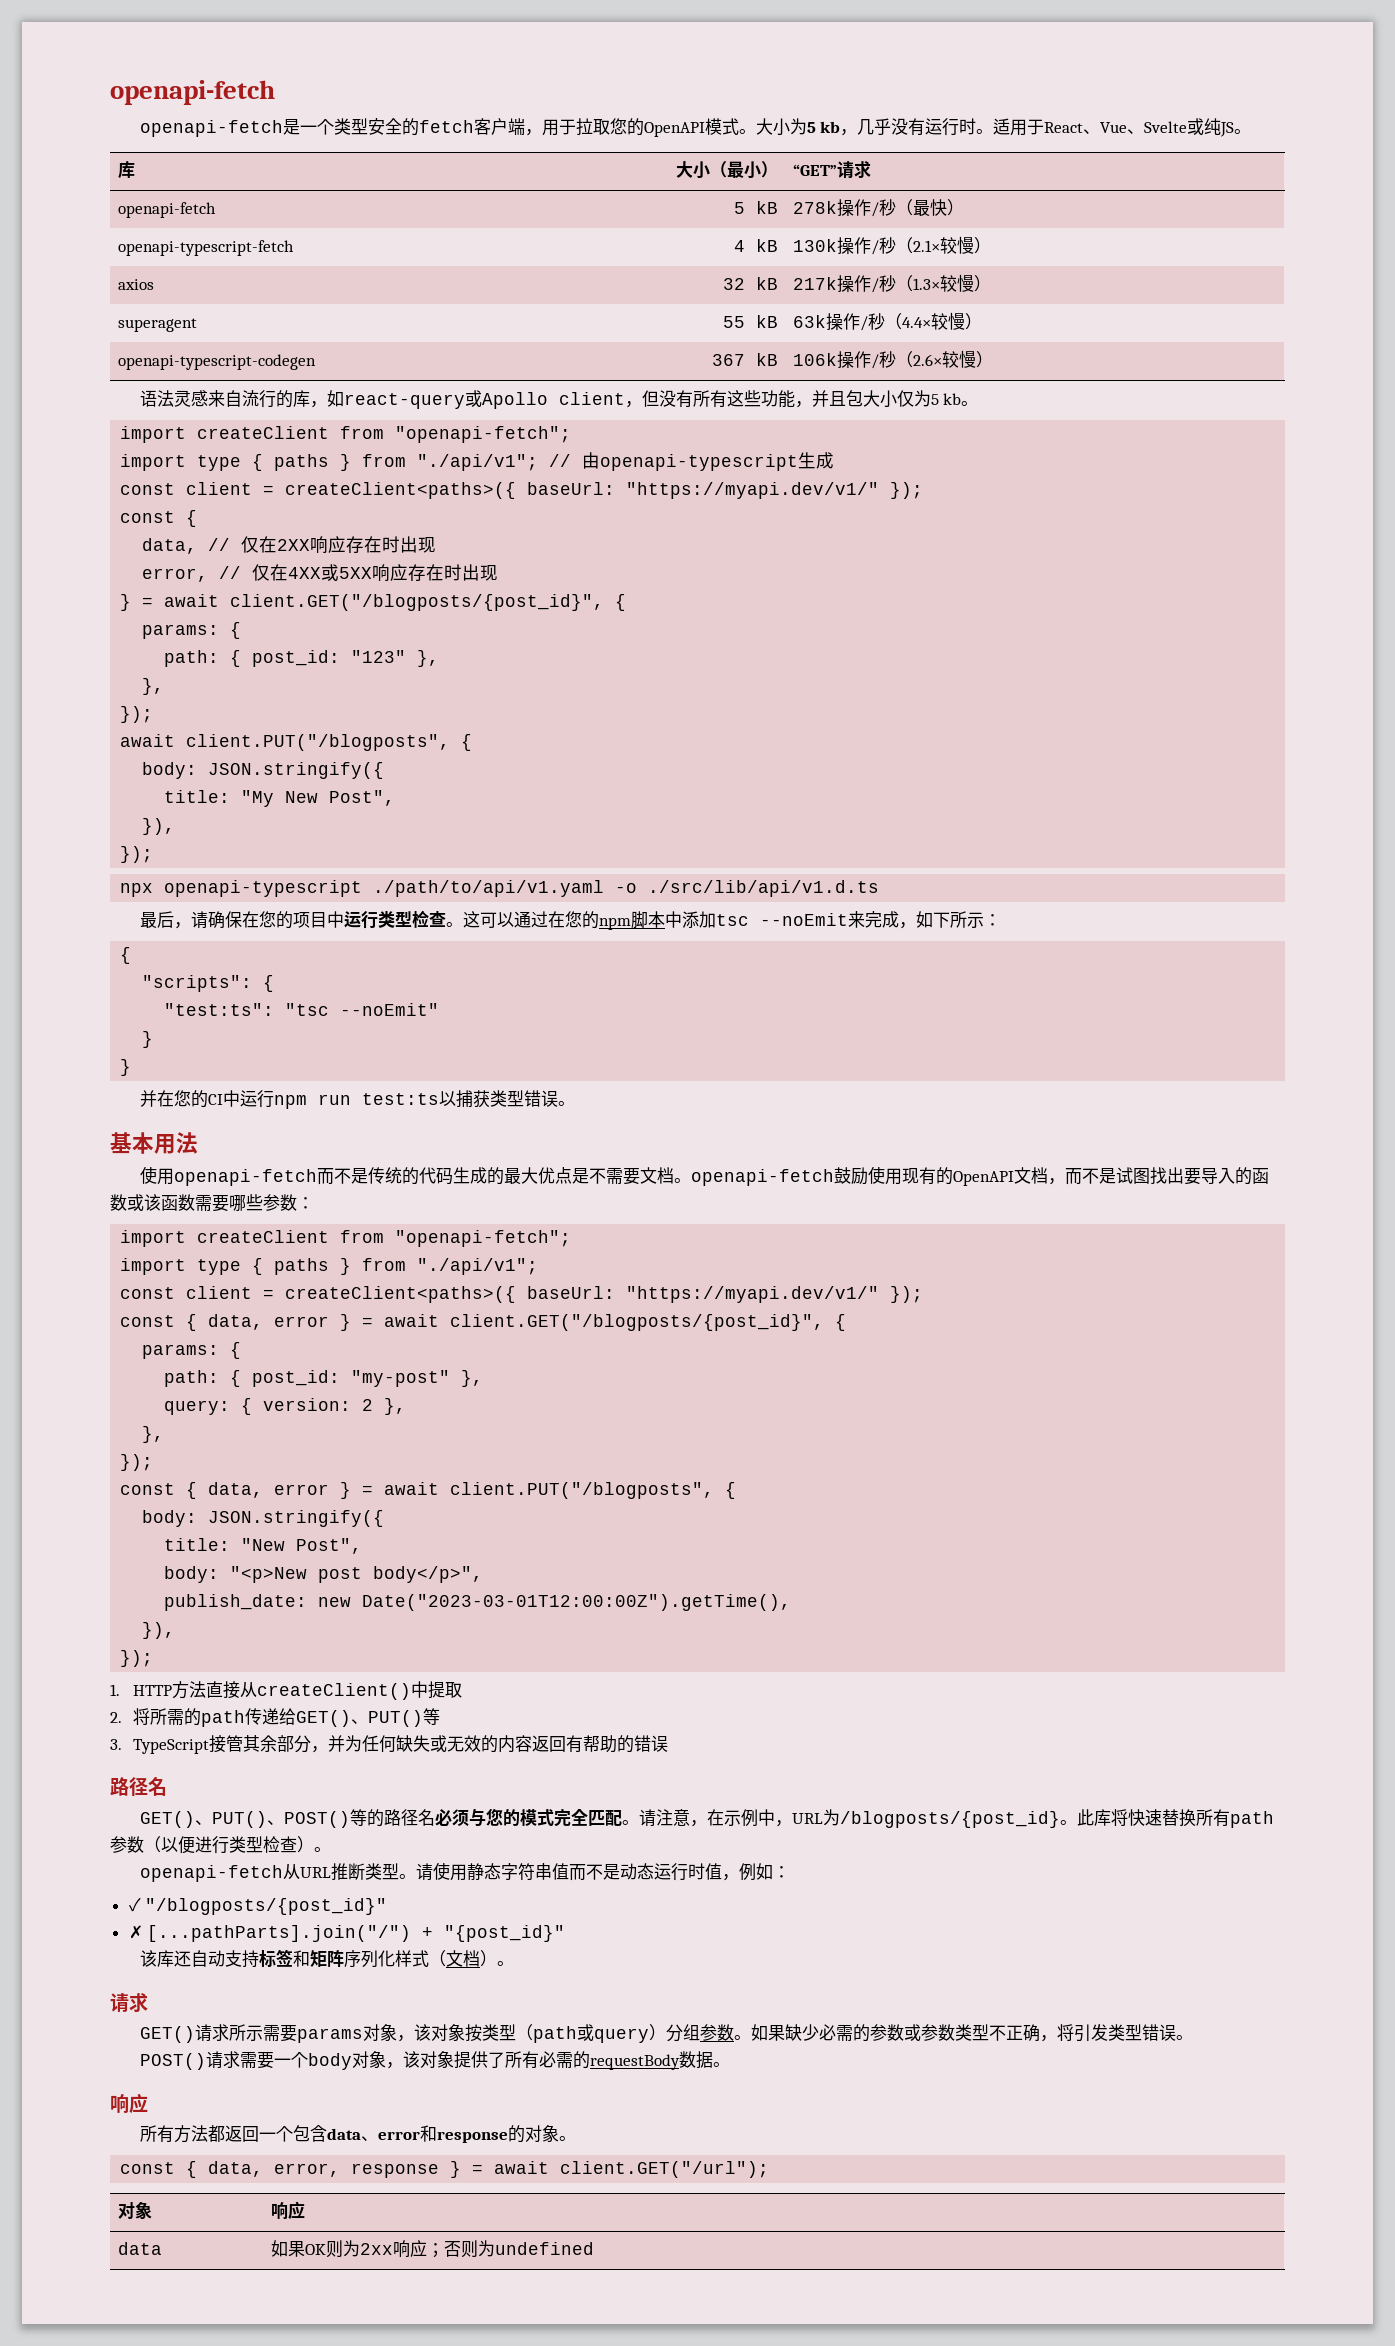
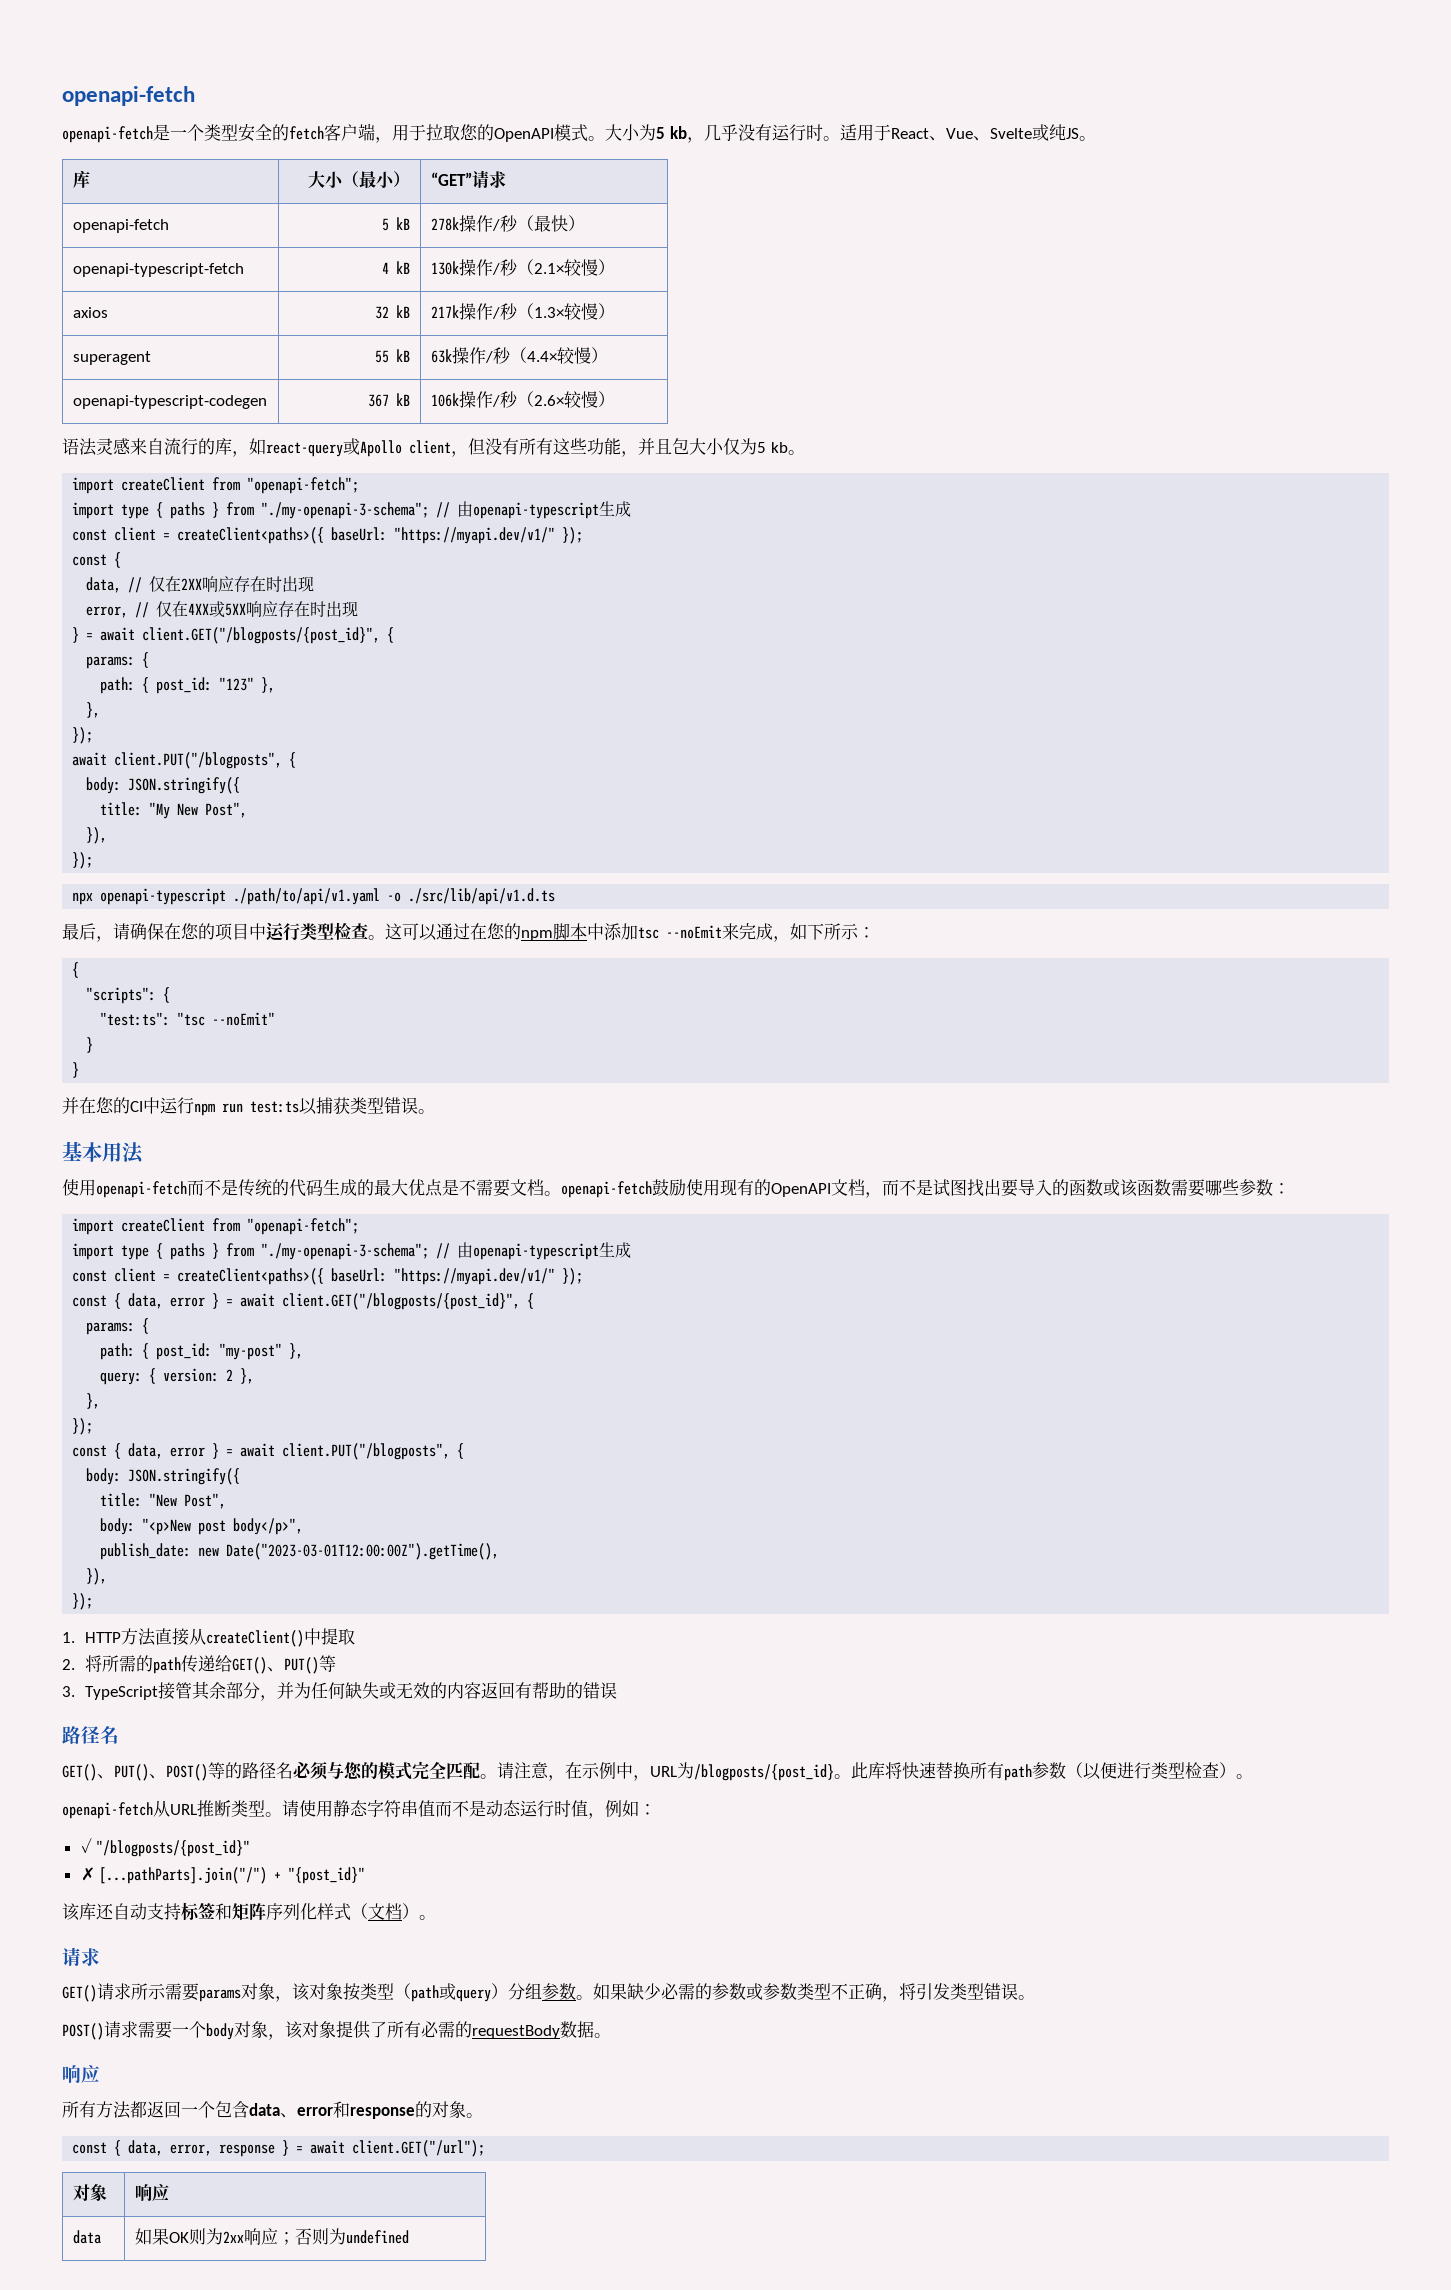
[417,454,539,471] "./api/v1"; -> [261,502,430,519] "./my-openapi-3-schema";
[417,1258,539,1275] "./api/v1"; -> [261,1242,632,1260] "./my-openapi-3-schema"; // 由openapi-typescript生成

